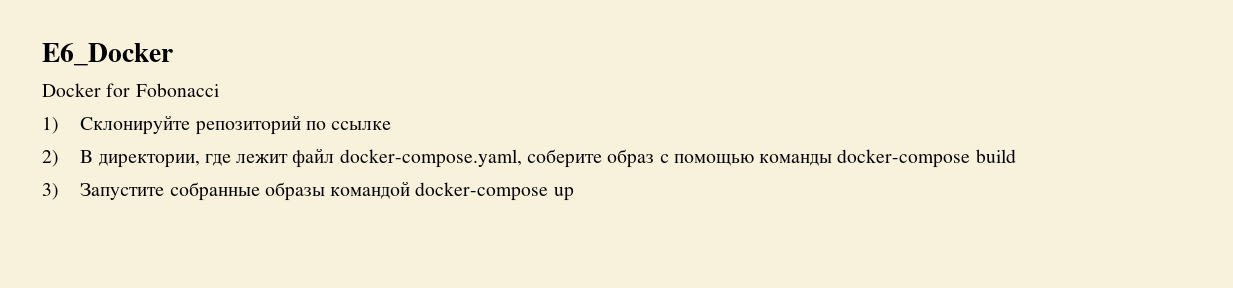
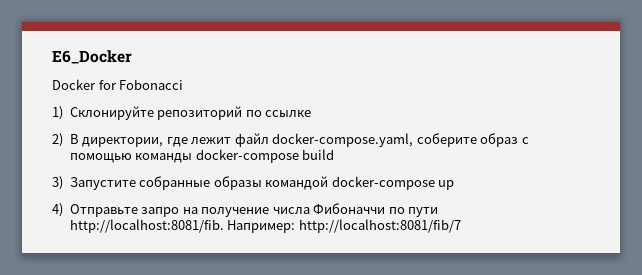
(574, 194) none -> [52,203,439,217] [69,219,461,233] // 4) Отправьте запро на получение числа Фибоначчи по пути http://localhost:8081/fib. Например: http://localhost:8081/fib/7

